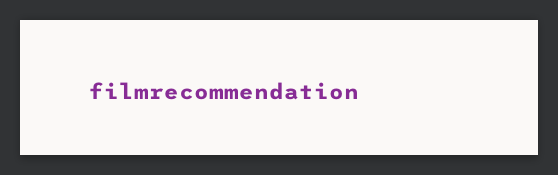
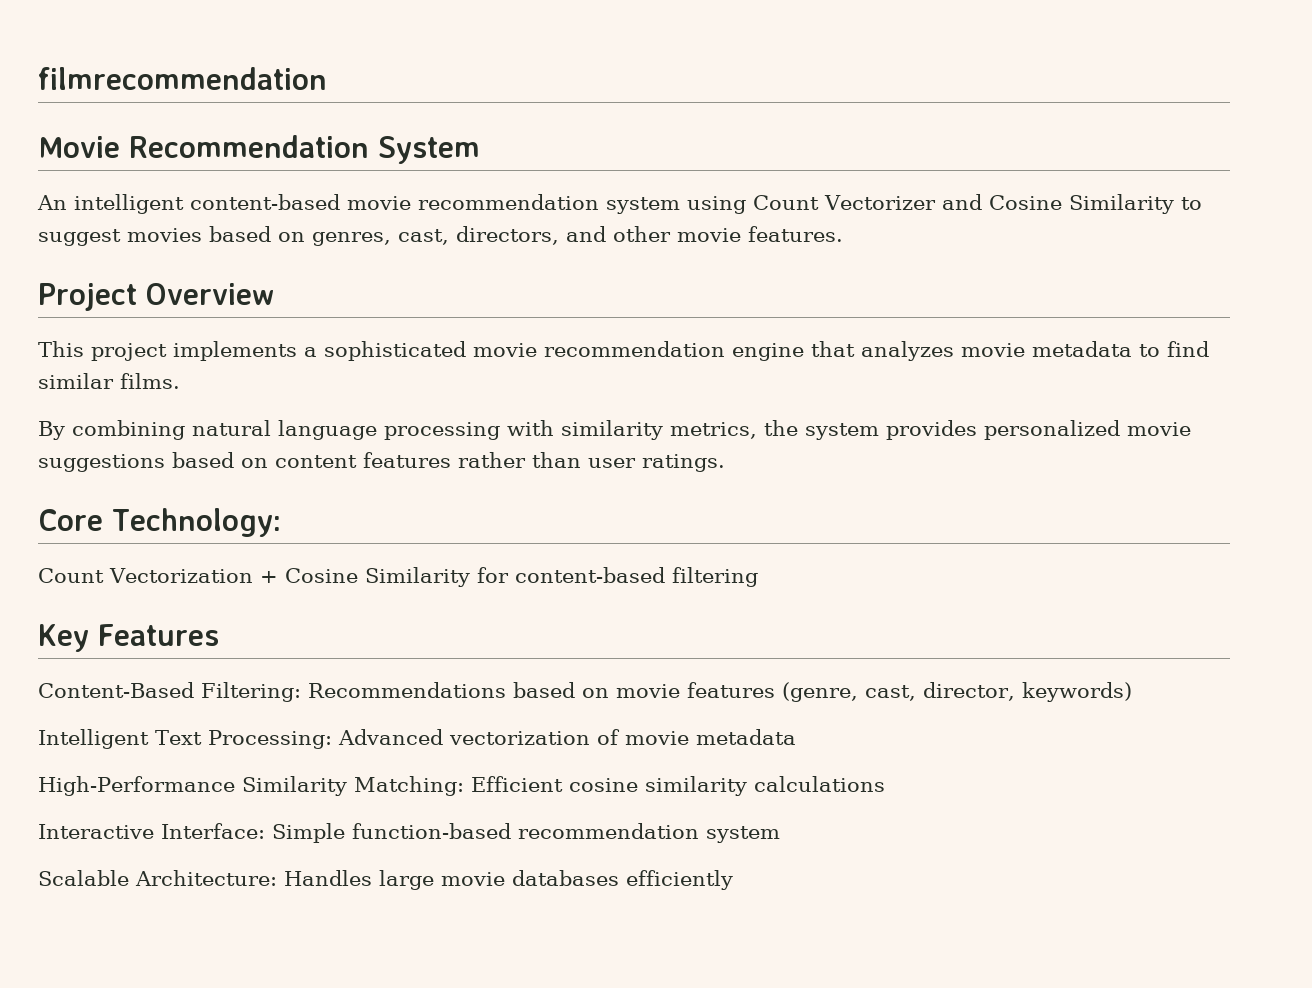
(359, 91) none -> [38,135,480,164] [37,194,1202,214] [38,226,843,246] [38,283,274,311] [38,341,1209,361] [38,373,180,389] [38,420,1191,440] [38,452,725,472] [38,508,281,537] [38,567,758,587] [38,624,219,652] [38,682,1132,702] [38,729,796,749] [38,776,885,796] [38,823,780,843] [38,870,733,890] // Movie Recommendation System // An intelligent content-based movie recommendation system using Count Vectorizer and Cosine Similarity to suggest movies based on genres, cast, directors, and other movie features. // Project Overview // This project implements a sophisticated movie recommendation engine that analyzes movie metadata to find similar films. // By combining natural language processing with similarity metrics, the system provides personalized movie suggestions based on content features rather than user ratings. // Core Technology: // Count Vectorization + Cosine Similarity for content-based filtering // Key Features // Content-Based Filtering: Recommendations based on movie features (genre, cast, director, keywords) // Intelligent Text Processing: Advanced vectorization of movie metadata // High-Performance Similarity Matching: Efficient cosine similarity calculations // Interactive Interface: Simple function-based recommendation system // Scalable Architecture: Handles large movie databases efficiently

